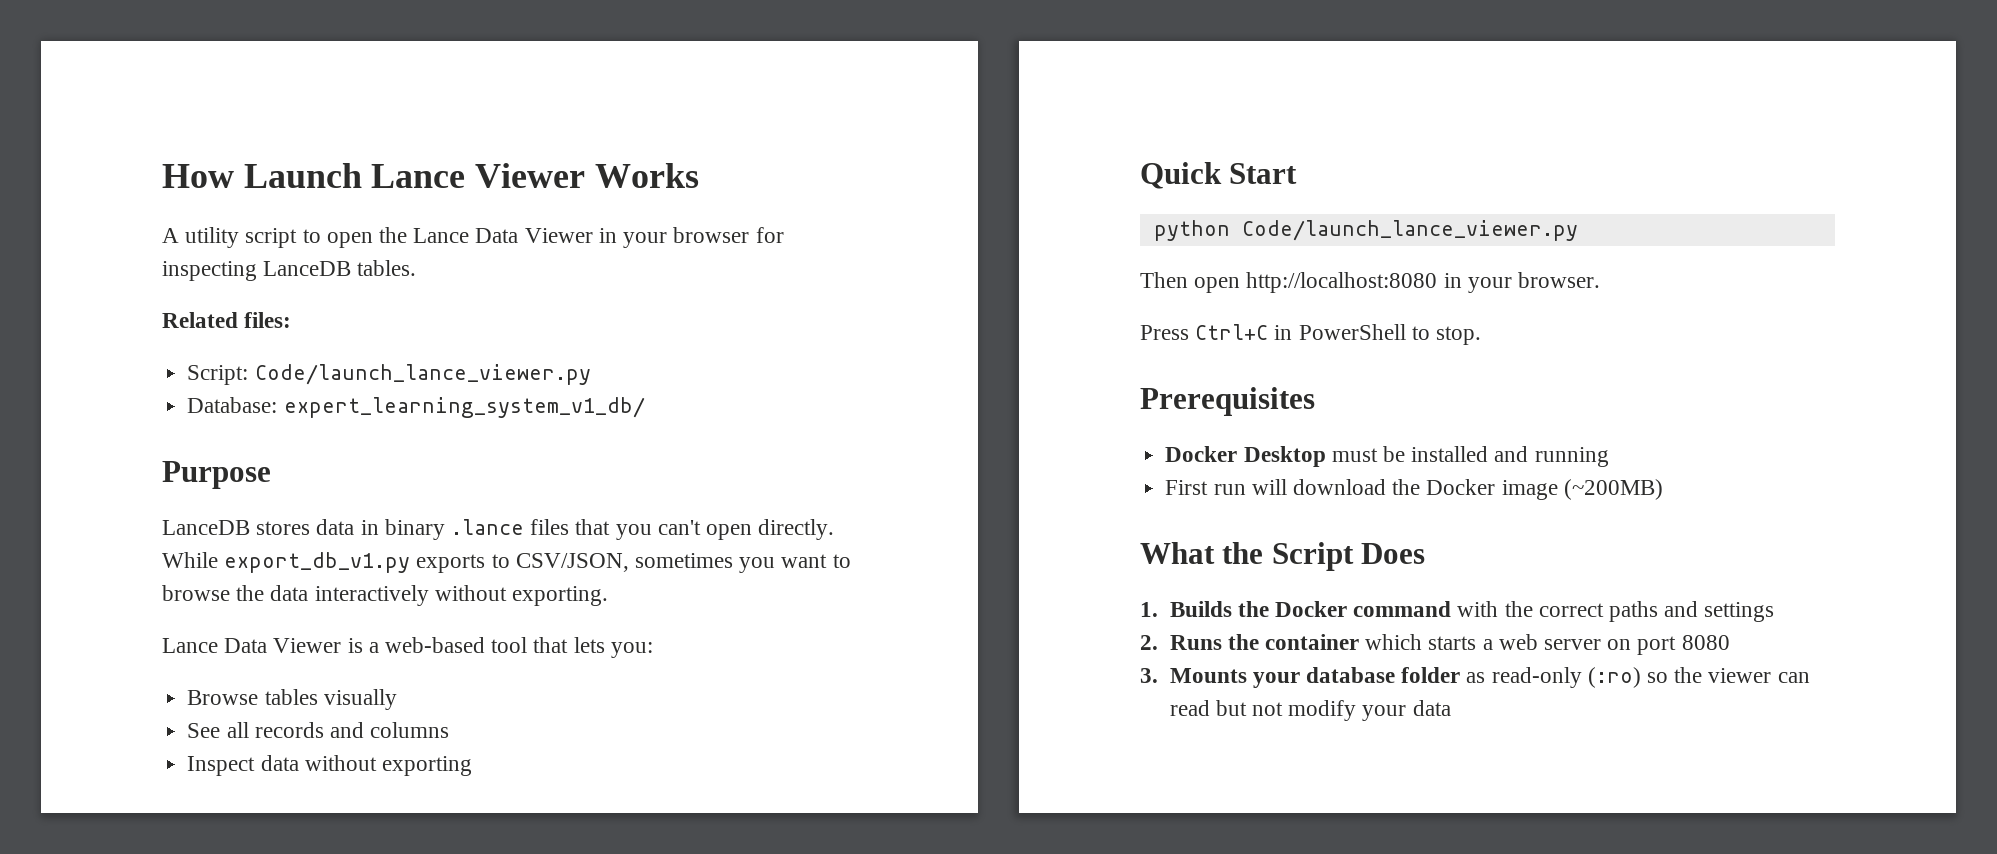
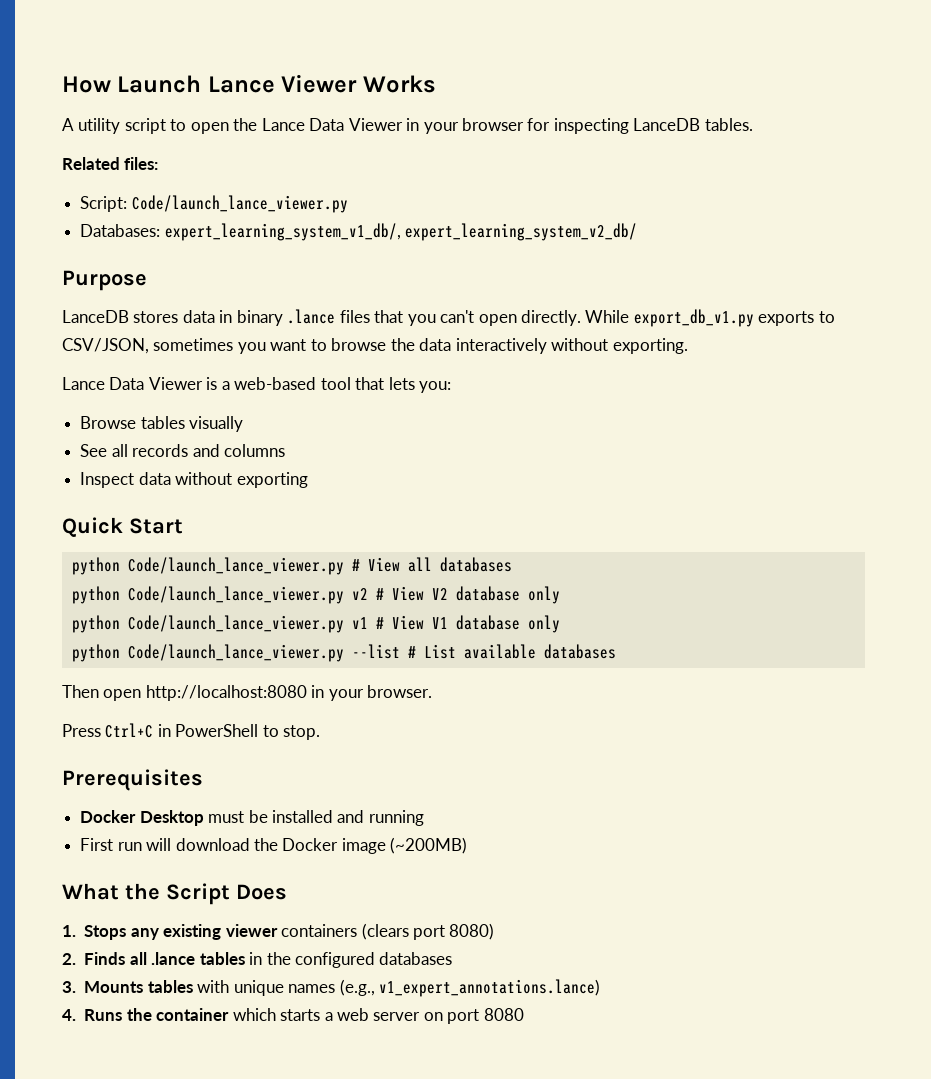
[187,397,645,418] Database: expert_learning_system_v1_db/ -> [80,223,638,241] Databases: expert_learning_system_v1_db/, expert_learning_system_v2_db/
(1578, 230) none -> [351,557,512,572] [71,586,560,604] [71,615,560,633] [71,644,616,662] # View all databases // python Code/launch_lance_viewer.py v2 # View V2 database only // python Code/launch_lance_viewer.py v1 # View V1 database only // python Code/launch_lance_viewer.py --list # List available databases
[1169,601,1775,622] [1140,635,1158,650] Builds the Docker command with the correct paths and settings // 2. -> [84,923,495,940] [62,952,453,968] [62,979,600,997] [62,1009,76,1021] Stops any existing viewer containers (clears port 8080) // 2. Finds all .lance tables in the configured databases // 3. Mounts tables with unique names (e.g., v1_expert_annotations.lance) // 4.
[1140,667,1810,688] [1169,700,1451,721] // 3. Mounts your database folder as read-only (:ro) so the viewer can read but not modify your data -> (524, 1014) none

